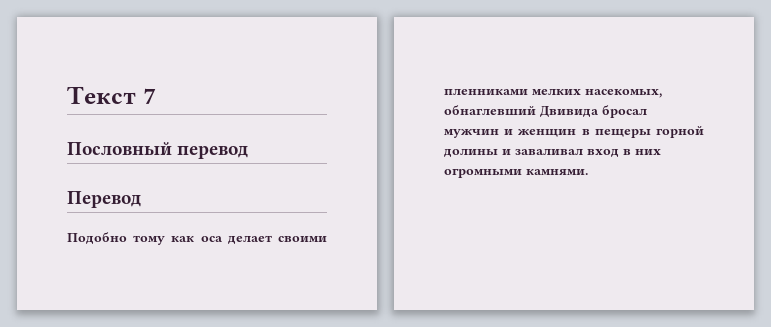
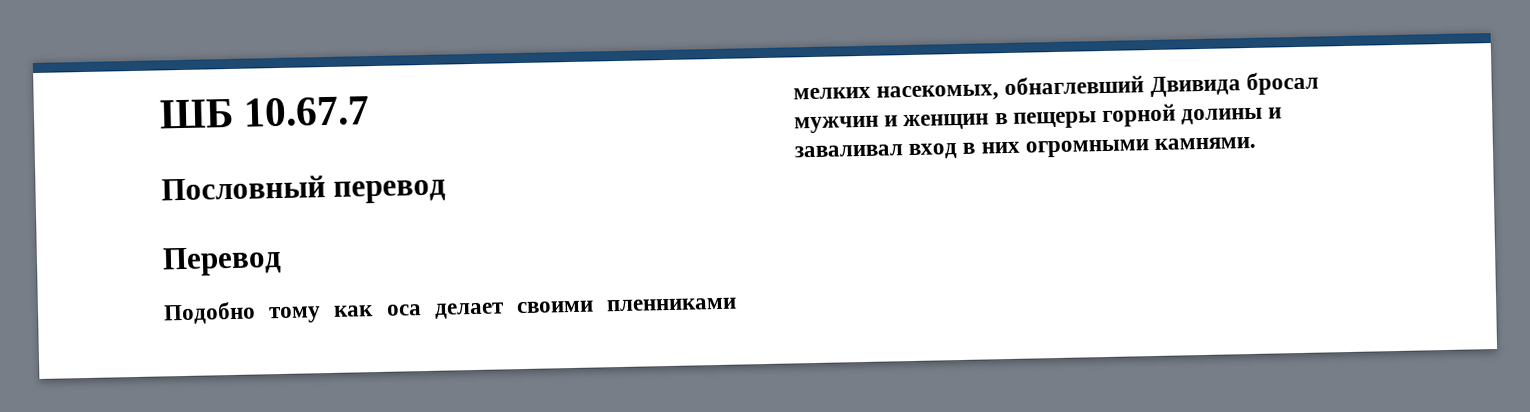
[67,86,156,104] Текст 7 -> [159,96,371,129] ШБ 10.67.7

